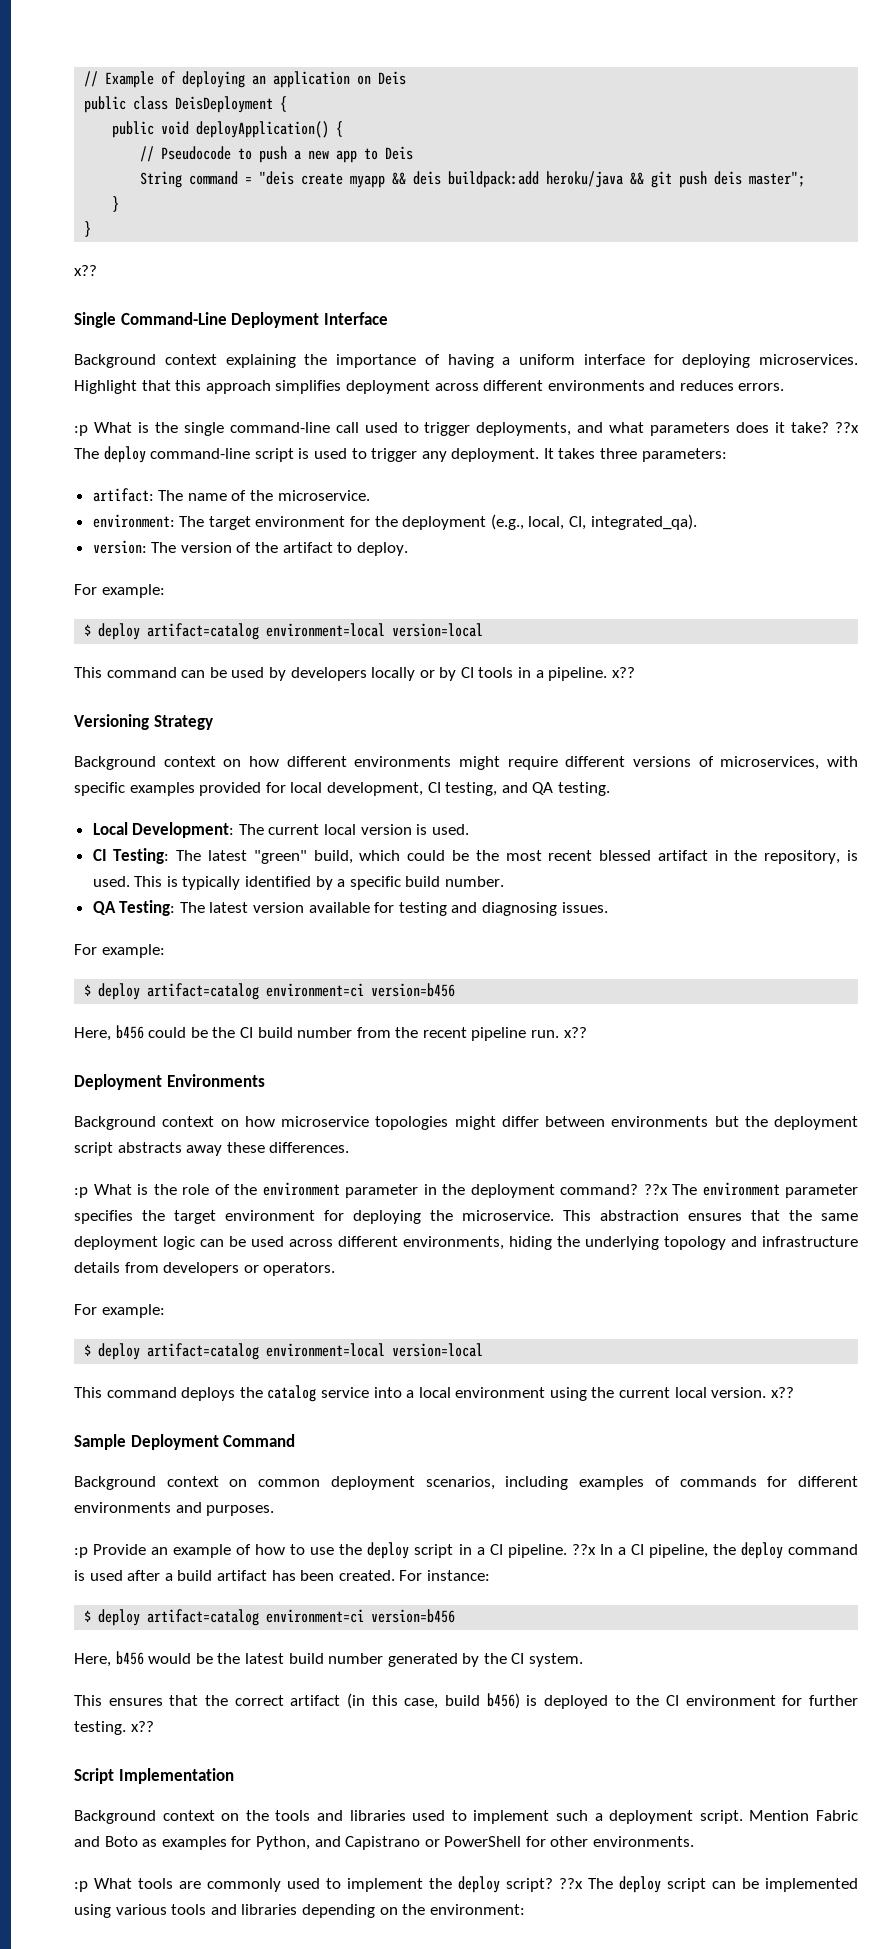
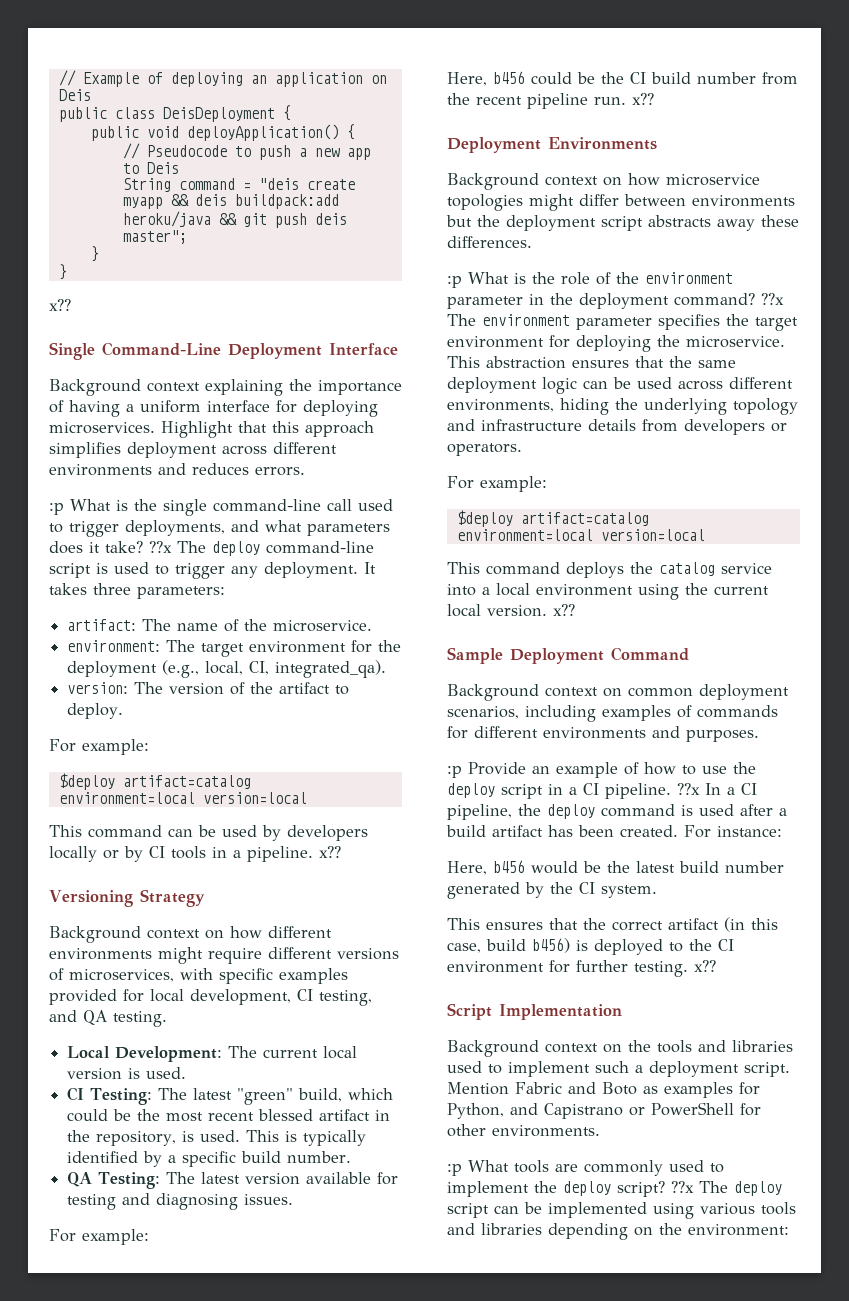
[84,623,141,640] $ deploy -> [58,773,115,790] $deploy
[84,983,456,1000] // $ deploy artifact=catalog environment=ci version=b456 -> (149, 1237) none
[84,1343,141,1360] $ deploy -> [456,510,513,527] $deploy
[84,1609,456,1626] // $ deploy artifact=catalog environment=ci version=b456 -> (782, 831) none

